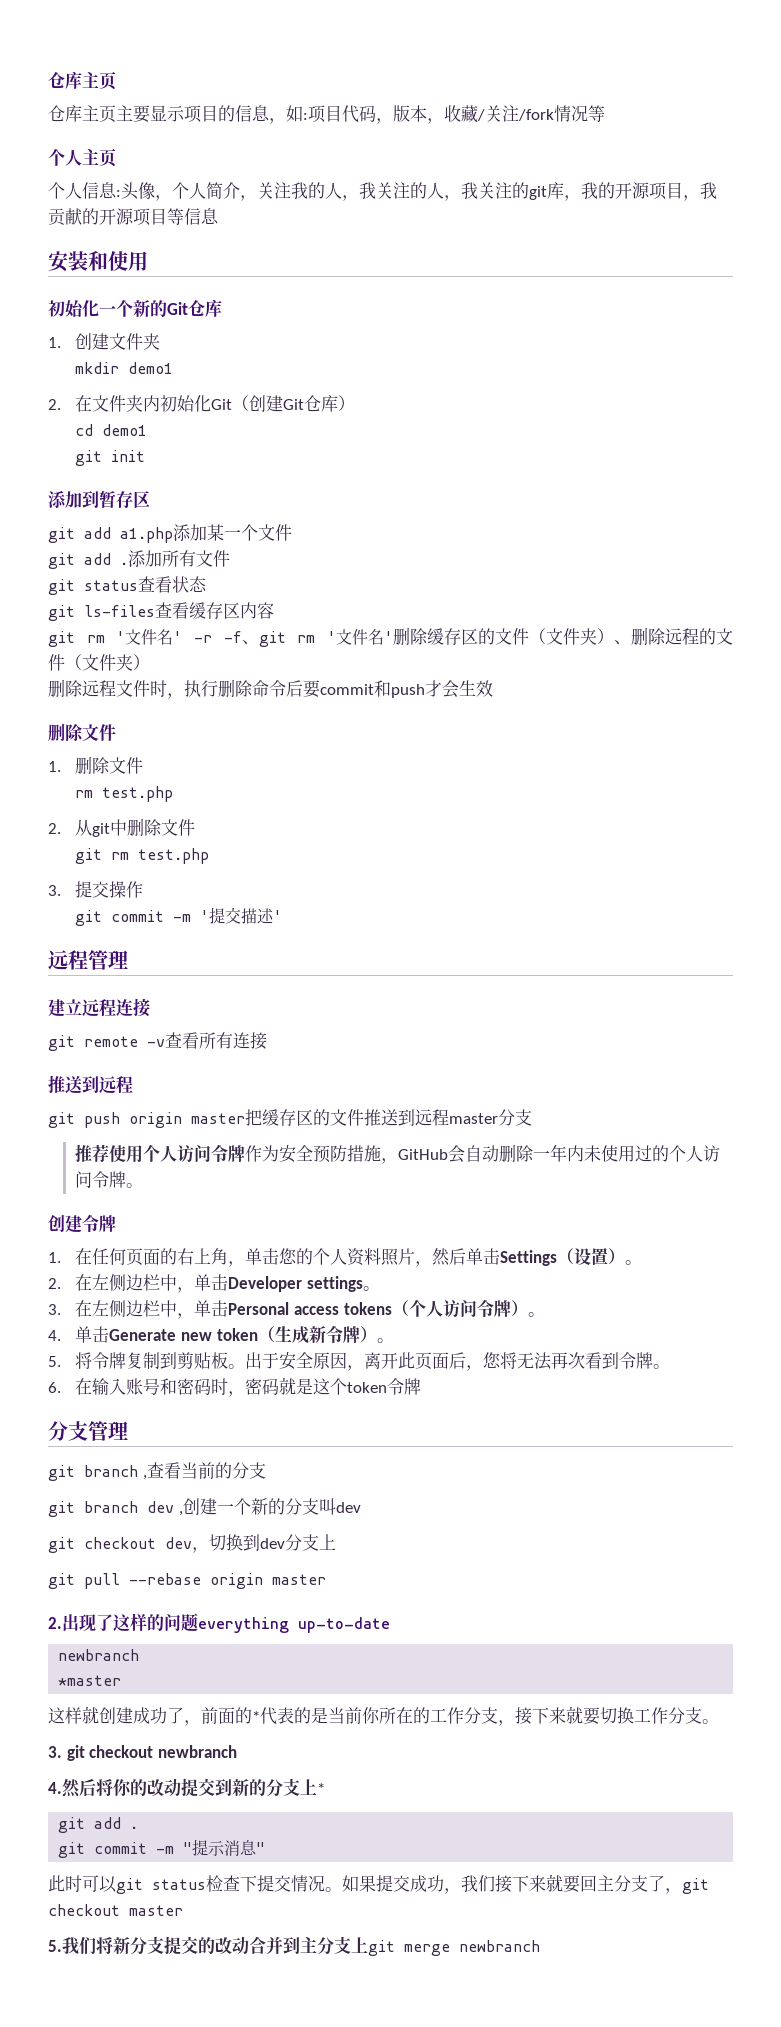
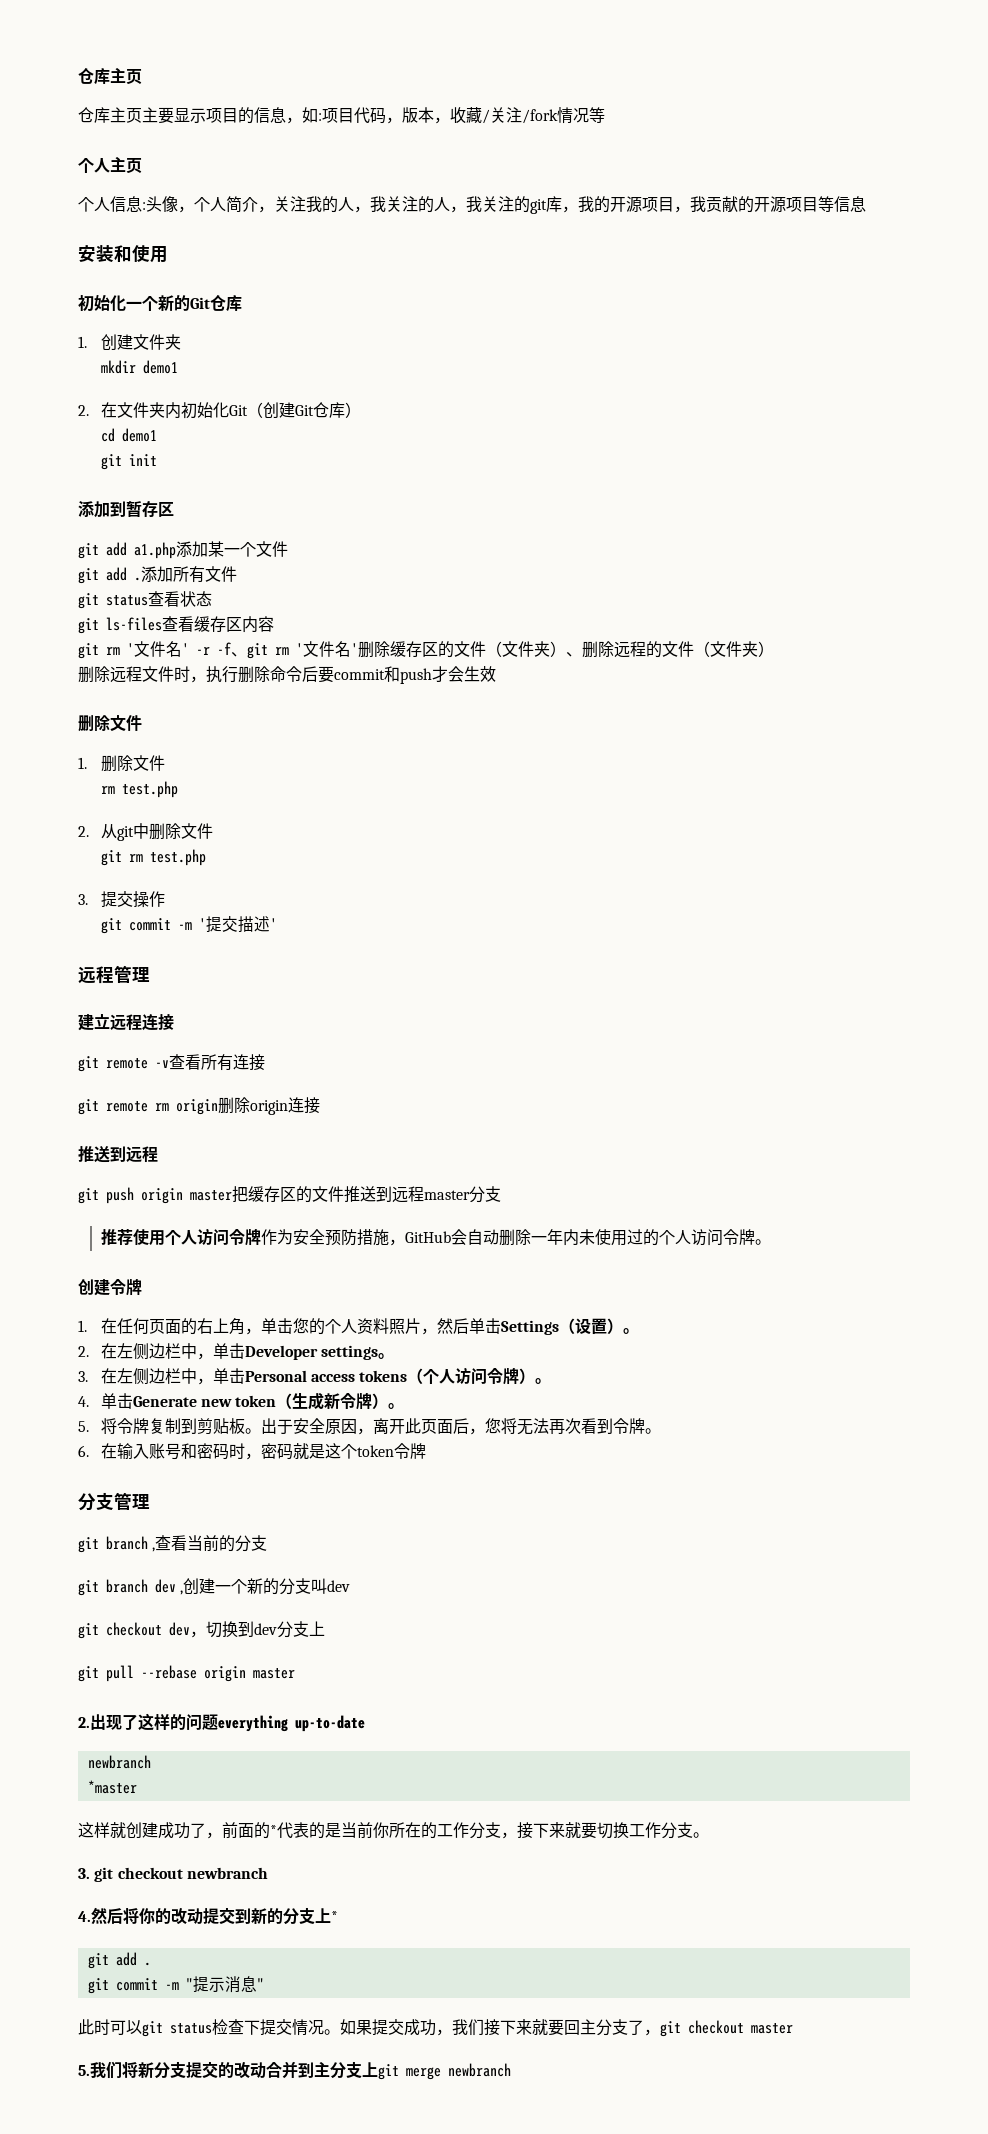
(267, 1041) none -> [78,1097,320,1115] // git remote rm origin删除origin连接

